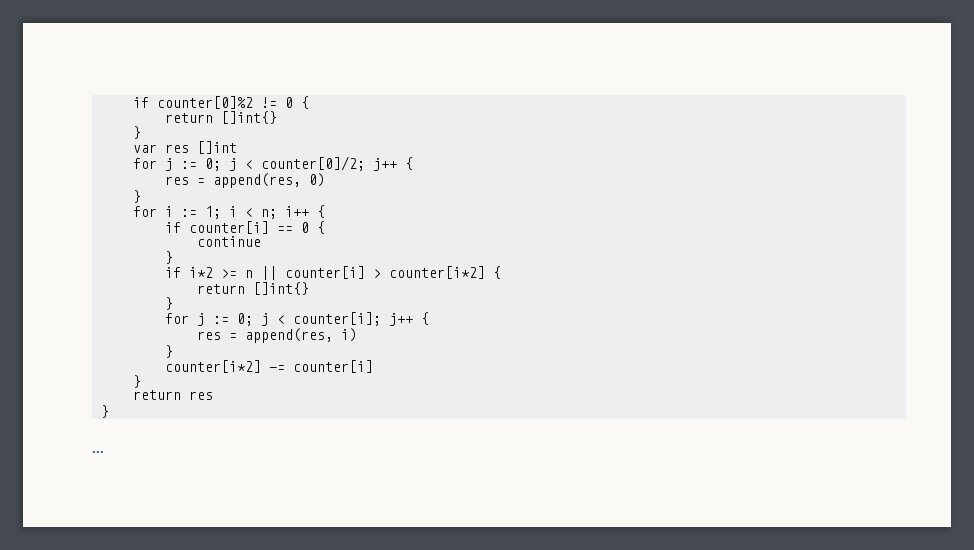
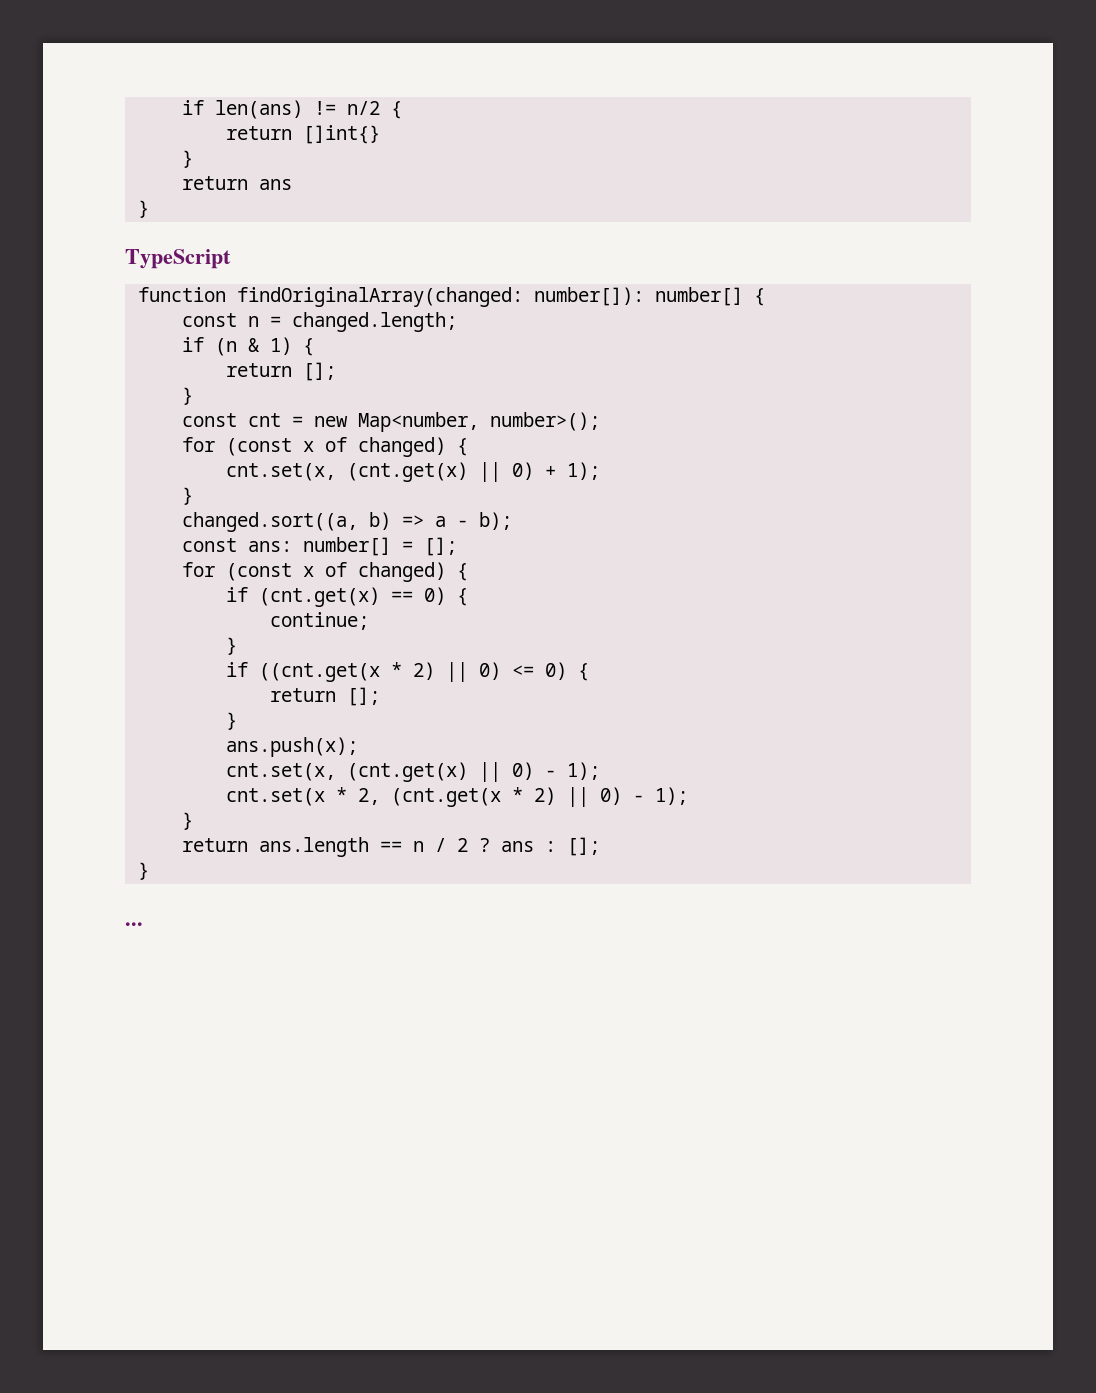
[132,96,309,109] [164,111,277,124] [132,126,141,139] [132,141,237,154] [132,156,413,171] [164,173,325,188] [132,190,141,203] [132,206,309,219] if counter[0]%2 != 0 { // return []int{} // } // var res []int // for j := 0; j < counter[0]/2; j++ { // res = append(res, 0) // } // for i := 1; i < n; i++ -> [181,100,402,119] [225,125,380,144] [181,150,193,168] [181,176,292,190] [137,200,149,218] [125,249,231,269] [137,287,765,307] [181,312,457,332] [181,337,314,356] [225,362,336,381] [181,387,193,405] [181,412,600,432] [181,437,468,457] [225,462,600,482] [181,487,193,505] [181,512,512,532] [181,537,457,556] [181,562,446,582] if len(ans) != n/2 { // return []int{} // } // return ans // } // TypeScript // function findOriginalArray(changed: number[]): number[] { // const n = changed.length; // if (n & 1) { // return []; // } // const cnt = new Map<number, number>(); // for (const x of changed) { // cnt.set(x, (cnt.get(x) || 0) + 1); // } // changed.sort((a, b) => a - b); // const ans: number[] = []; // for (const x of changed)
[188,221,325,234] [196,236,261,247] counter[i] == 0 { // continue -> [258,587,468,607] [269,612,369,630] (cnt.get(x) == 0) { // continue;
[188,266,501,280] [196,282,309,295] [164,297,173,310] [164,312,429,326] [196,328,357,343] [164,345,173,358] [164,360,373,373] [132,375,141,388] [132,390,213,400] i*2 >= n || counter[i] > counter[i*2] { // return []int{} // } // for j := 0; j < counter[i]; j++ { // res = append(res, i) // } // counter[i*2] -= counter[i] // } // return res -> [258,662,589,682] [269,687,380,706] [225,712,237,730] [225,737,358,757] [225,762,600,782] [225,787,688,807] [181,812,193,830] [181,837,600,857] ((cnt.get(x * 2) || 0) <= 0) { // return []; // } // ans.push(x); // cnt.set(x, (cnt.get(x) || 0) - 1); // cnt.set(x * 2, (cnt.get(x * 2) || 0) - 1); // } // return ans.length == n / 2 ? ans : [];

